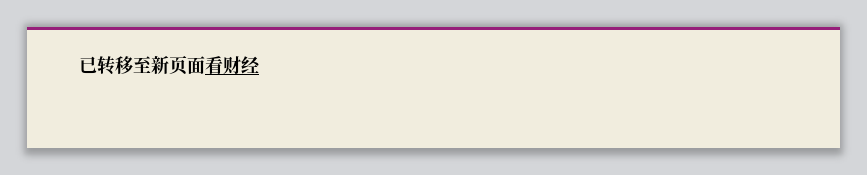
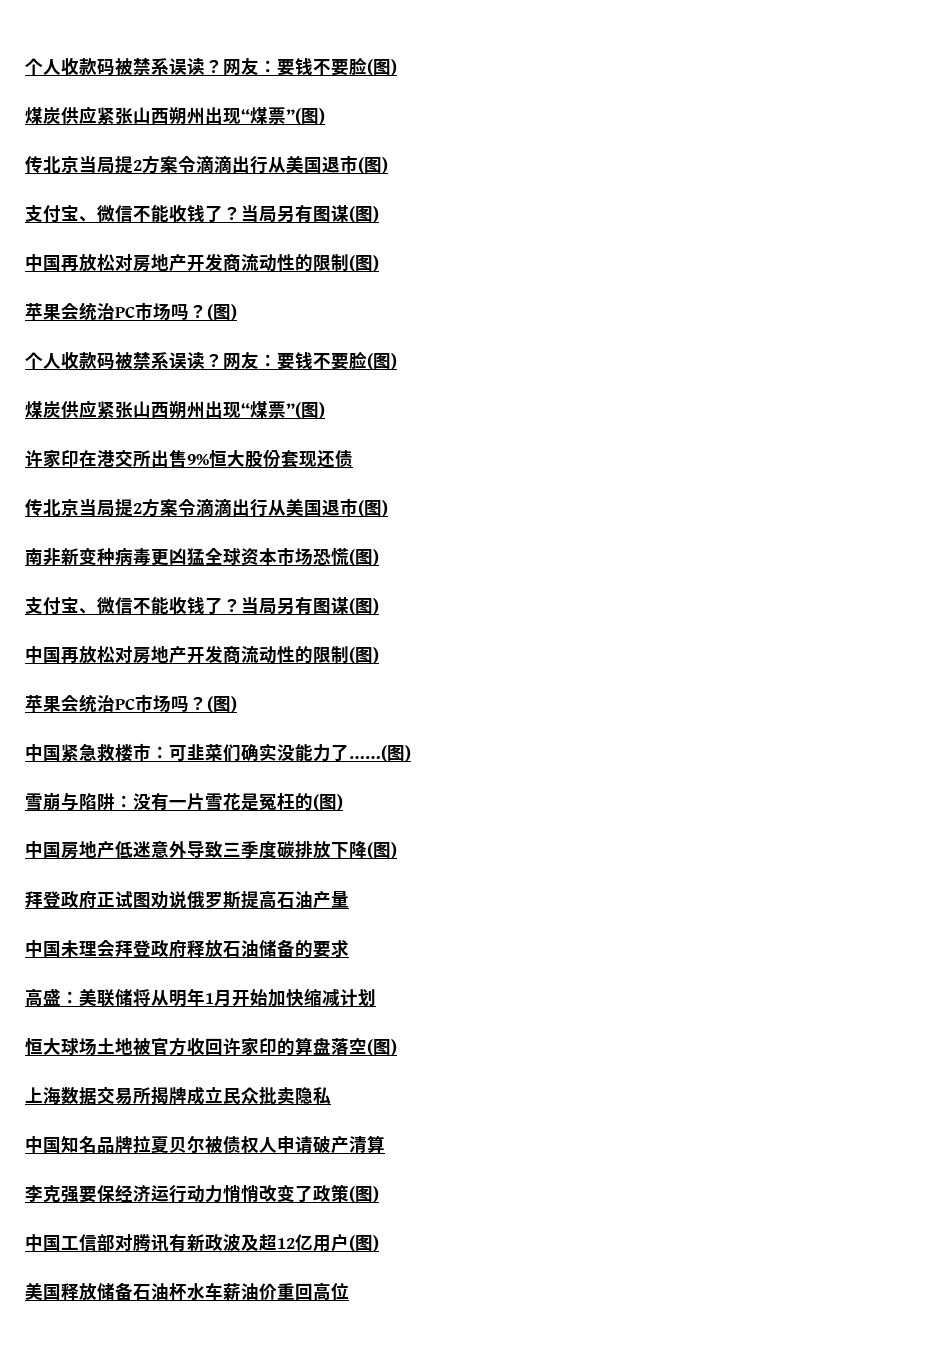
[79,55,260,75] 已转移至新页面看财经 -> [25,57,397,76] [25,106,325,125] [25,155,388,174] [25,204,379,223] [25,253,379,272] [25,302,237,321] [25,351,397,370] [25,400,325,419] [25,449,353,468] [25,498,388,517] [25,547,379,566] [25,596,379,615] [25,645,379,664] [25,694,237,713] [25,743,411,762] [25,792,343,811] [25,841,397,859] [25,890,349,909] [25,939,349,958] [25,988,376,1007] [25,1037,397,1056] [25,1086,331,1105] [25,1135,385,1154] [25,1184,379,1203] [25,1233,379,1252] [25,1282,349,1301] 个人收款码被禁系误读？网友：要钱不要脸(图) // 煤炭供应紧张山西朔州出现“煤票”(图) // 传北京当局提2方案令滴滴出行从美国退市(图) // 支付宝、微信不能收钱了？当局另有图谋(图) // 中国再放松对房地产开发商流动性的限制(图) // 苹果会统治PC市场吗？(图) // 个人收款码被禁系误读？网友：要钱不要脸(图) // 煤炭供应紧张山西朔州出现“煤票”(图) // 许家印在港交所出售9%恒大股份套现还债 // 传北京当局提2方案令滴滴出行从美国退市(图) // 南非新变种病毒更凶猛全球资本市场恐慌(图) // 支付宝、微信不能收钱了？当局另有图谋(图) // 中国再放松对房地产开发商流动性的限制(图) // 苹果会统治PC市场吗？(图) // 中国紧急救楼市：可韭菜们确实没能力了……(图) // 雪崩与陷阱：没有一片雪花是冤枉的(图) // 中国房地产低迷意外导致三季度碳排放下降(图) // 拜登政府正试图劝说俄罗斯提高石油产量 // 中国未理会拜登政府释放石油储备的要求 // 高盛：美联储将从明年1月开始加快缩减计划 // 恒大球场土地被官方收回许家印的算盘落空(图) // 上海数据交易所揭牌成立民众批卖隐私 // 中国知名品牌拉夏贝尔被债权人申请破产清算 // 李克强要保经济运行动力悄悄改变了政策(图) // 中国工信部对腾讯有新政波及超12亿用户(图) // 美国释放储备石油杯水车薪油价重回高位

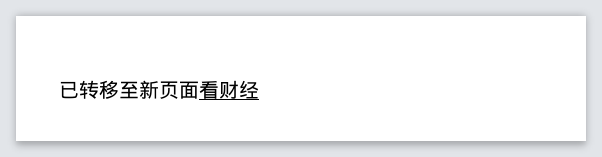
[25,57,397,76] [25,106,325,125] [25,155,388,174] [25,204,379,223] [25,253,379,272] [25,302,237,321] [25,351,397,370] [25,400,325,419] [25,449,353,468] [25,498,388,517] [25,547,379,566] [25,596,379,615] [25,645,379,664] [25,694,237,713] [25,743,411,762] [25,792,343,811] [25,841,397,859] [25,890,349,909] [25,939,349,958] [25,988,376,1007] [25,1037,397,1056] [25,1086,331,1105] [25,1135,385,1154] [25,1184,379,1203] [25,1233,379,1252] [25,1282,349,1301] 个人收款码被禁系误读？网友：要钱不要脸(图) // 煤炭供应紧张山西朔州出现“煤票”(图) // 传北京当局提2方案令滴滴出行从美国退市(图) // 支付宝、微信不能收钱了？当局另有图谋(图) // 中国再放松对房地产开发商流动性的限制(图) // 苹果会统治PC市场吗？(图) // 个人收款码被禁系误读？网友：要钱不要脸(图) // 煤炭供应紧张山西朔州出现“煤票”(图) // 许家印在港交所出售9%恒大股份套现还债 // 传北京当局提2方案令滴滴出行从美国退市(图) // 南非新变种病毒更凶猛全球资本市场恐慌(图) // 支付宝、微信不能收钱了？当局另有图谋(图) // 中国再放松对房地产开发商流动性的限制(图) // 苹果会统治PC市场吗？(图) // 中国紧急救楼市：可韭菜们确实没能力了……(图) // 雪崩与陷阱：没有一片雪花是冤枉的(图) // 中国房地产低迷意外导致三季度碳排放下降(图) // 拜登政府正试图劝说俄罗斯提高石油产量 // 中国未理会拜登政府释放石油储备的要求 // 高盛：美联储将从明年1月开始加快缩减计划 // 恒大球场土地被官方收回许家印的算盘落空(图) // 上海数据交易所揭牌成立民众批卖隐私 // 中国知名品牌拉夏贝尔被债权人申请破产清算 // 李克强要保经济运行动力悄悄改变了政策(图) // 中国工信部对腾讯有新政波及超12亿用户(图) // 美国释放储备石油杯水车薪油价重回高位 -> [59,80,259,99] 已转移至新页面看财经

